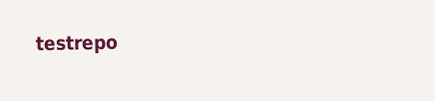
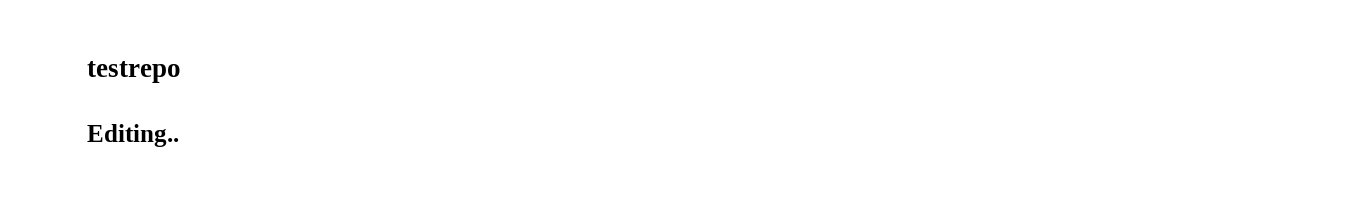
(119, 44) none -> [87,124,179,147] // Editing..

